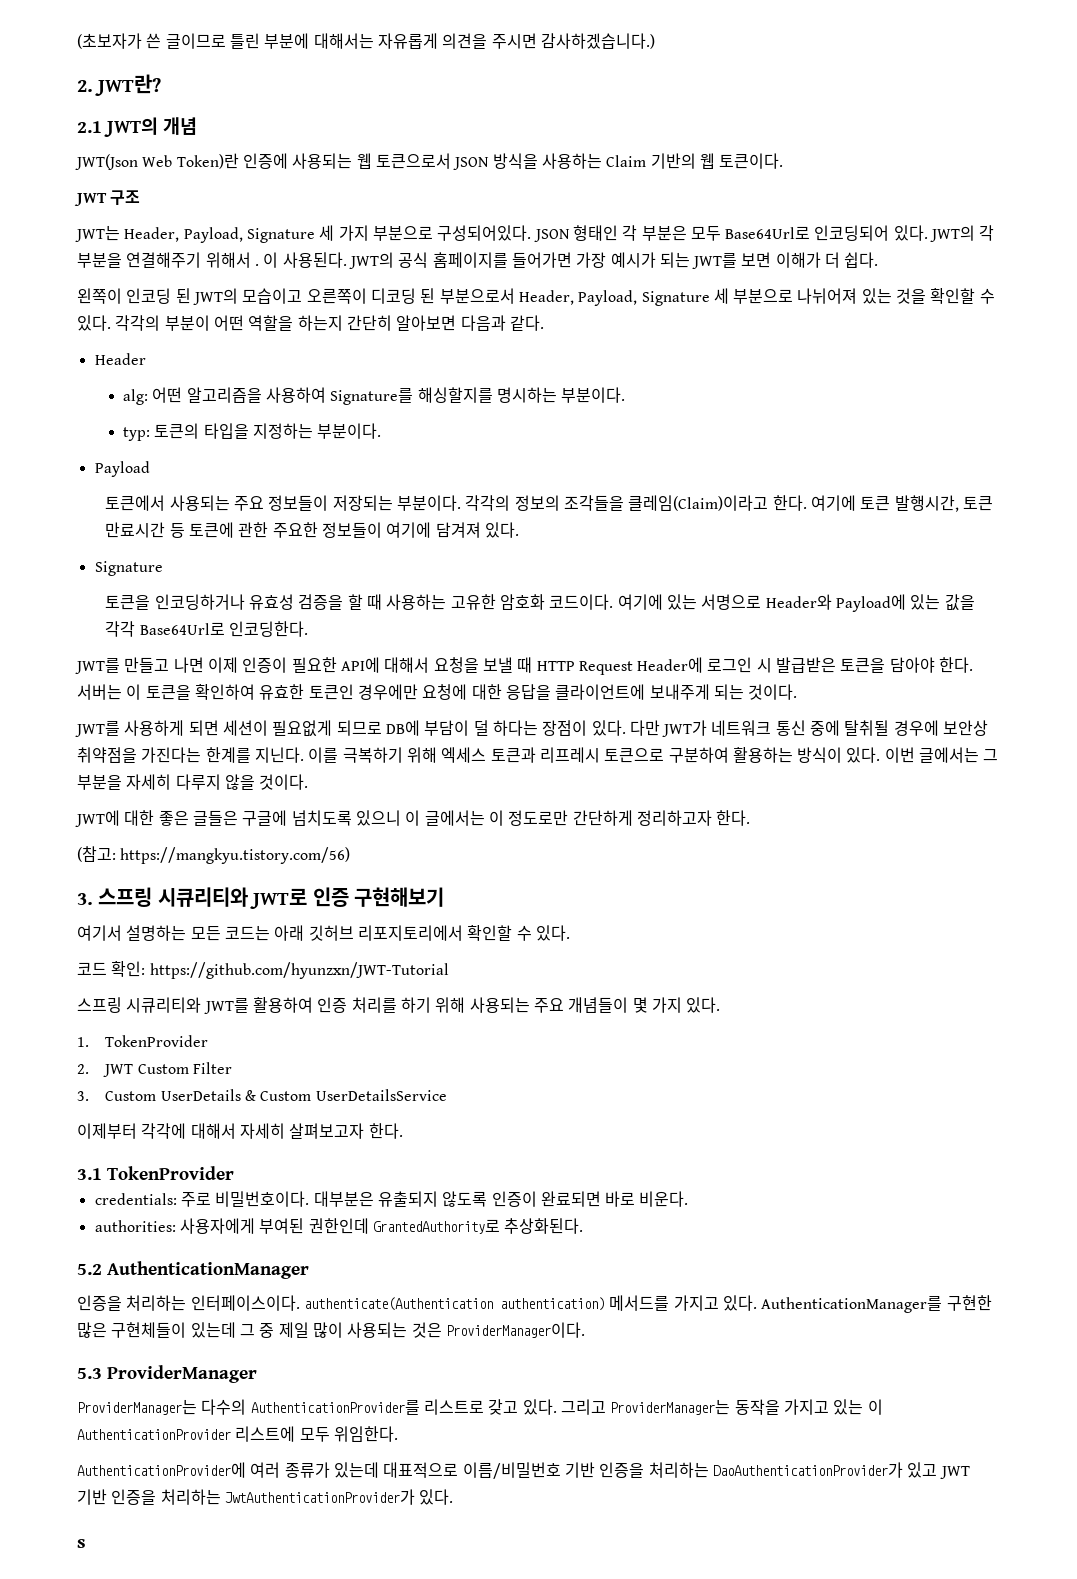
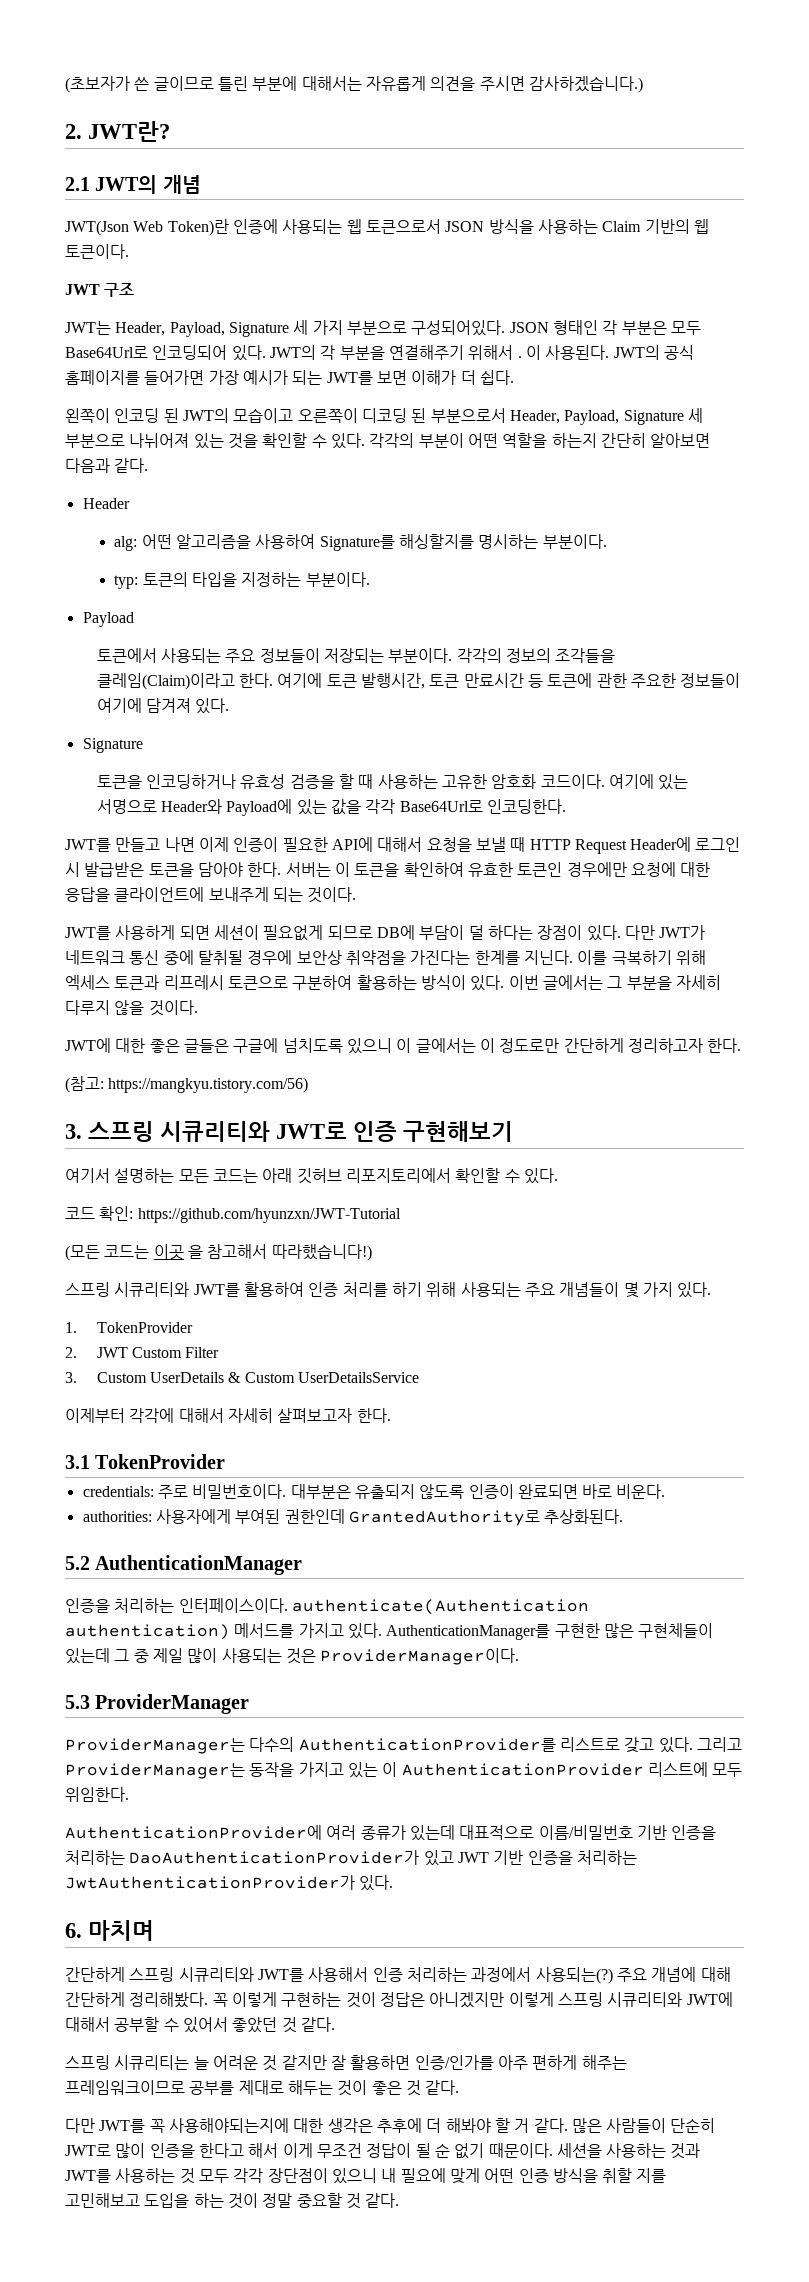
(449, 970) none -> [65,1244,372,1261] // (모든 코드는 이곳 을 참고해서 따라했습니다!)
[77,1539,86,1548] s -> [65,1920,155,1941] [65,1967,731,1984] [65,1992,733,2008] [65,2017,335,2033] [65,2055,627,2071] [65,2080,460,2096] [65,2118,716,2133] [65,2143,701,2159] [65,2168,667,2184] [65,2193,400,2209] 6. 마치며 // 간단하게 스프링 시큐리티와 JWT를 사용해서 인증 처리하는 과정에서 사용되는(?) 주요 개념에 대해 간단하게 정리해봤다. 꼭 이렇게 구현하는 것이 정답은 아니겠지만 이렇게 스프링 시큐리티와 JWT에 대해서 공부할 수 있어서 좋았던 것 같다. // 스프링 시큐리티는 늘 어려운 것 같지만 잘 활용하면 인증/인가를 아주 편하게 해주는 프레임워크이므로 공부를 제대로 해두는 것이 좋은 것 같다. // 다만 JWT를 꼭 사용해야되는지에 대한 생각은 추후에 더 해봐야 할 거 같다. 많은 사람들이 단순히 JWT로 많이 인증을 한다고 해서 이게 무조건 정답이 될 순 없기 때문이다. 세션을 사용하는 것과 JWT를 사용하는 것 모두 각각 장단점이 있으니 내 필요에 맞게 어떤 인증 방식을 취할 지를 고민해보고 도입을 하는 것이 정말 중요할 것 같다.

